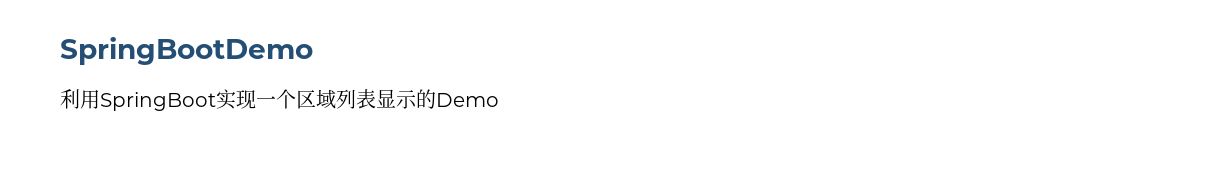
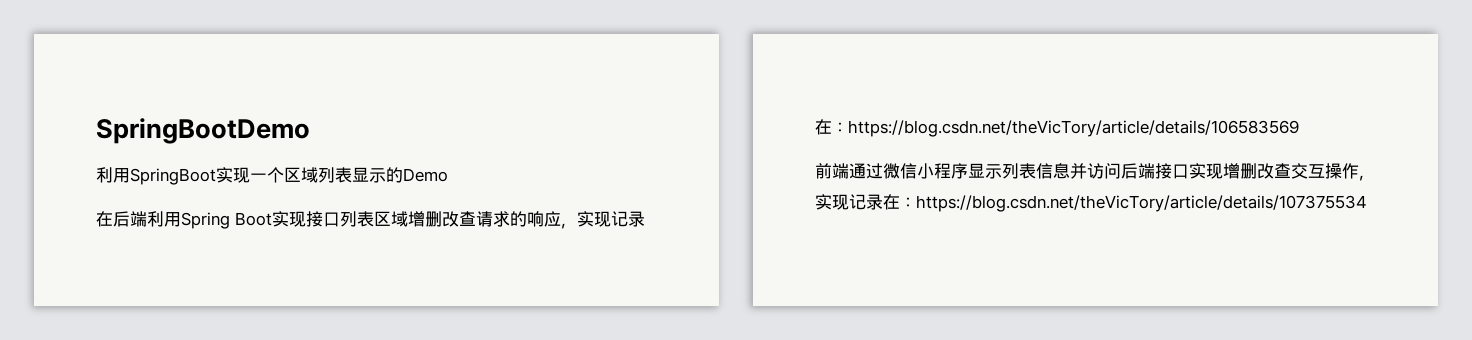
(499, 100) none -> [96,211,645,229] [815,119,1299,137] [815,163,1375,181] [815,194,1367,212] // 在后端利用Spring Boot实现接口列表区域增删改查请求的响应，实现记录在：https://blog.csdn.net/theVicTory/article/details/106583569 // 前端通过微信小程序显示列表信息并访问后端接口实现增删改查交互操作，实现记录在：https://blog.csdn.net/theVicTory/article/details/107375534

